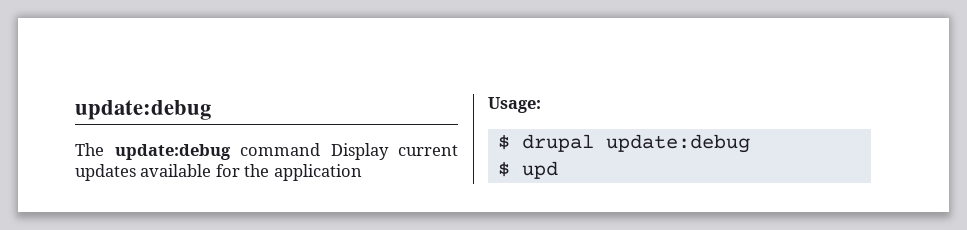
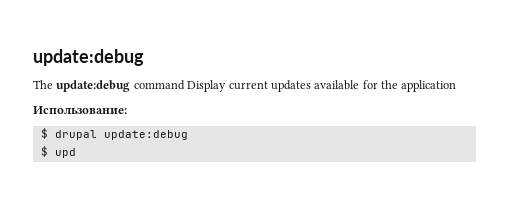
[488,97,541,113] Usage: -> [33,106,127,114] Использование:

